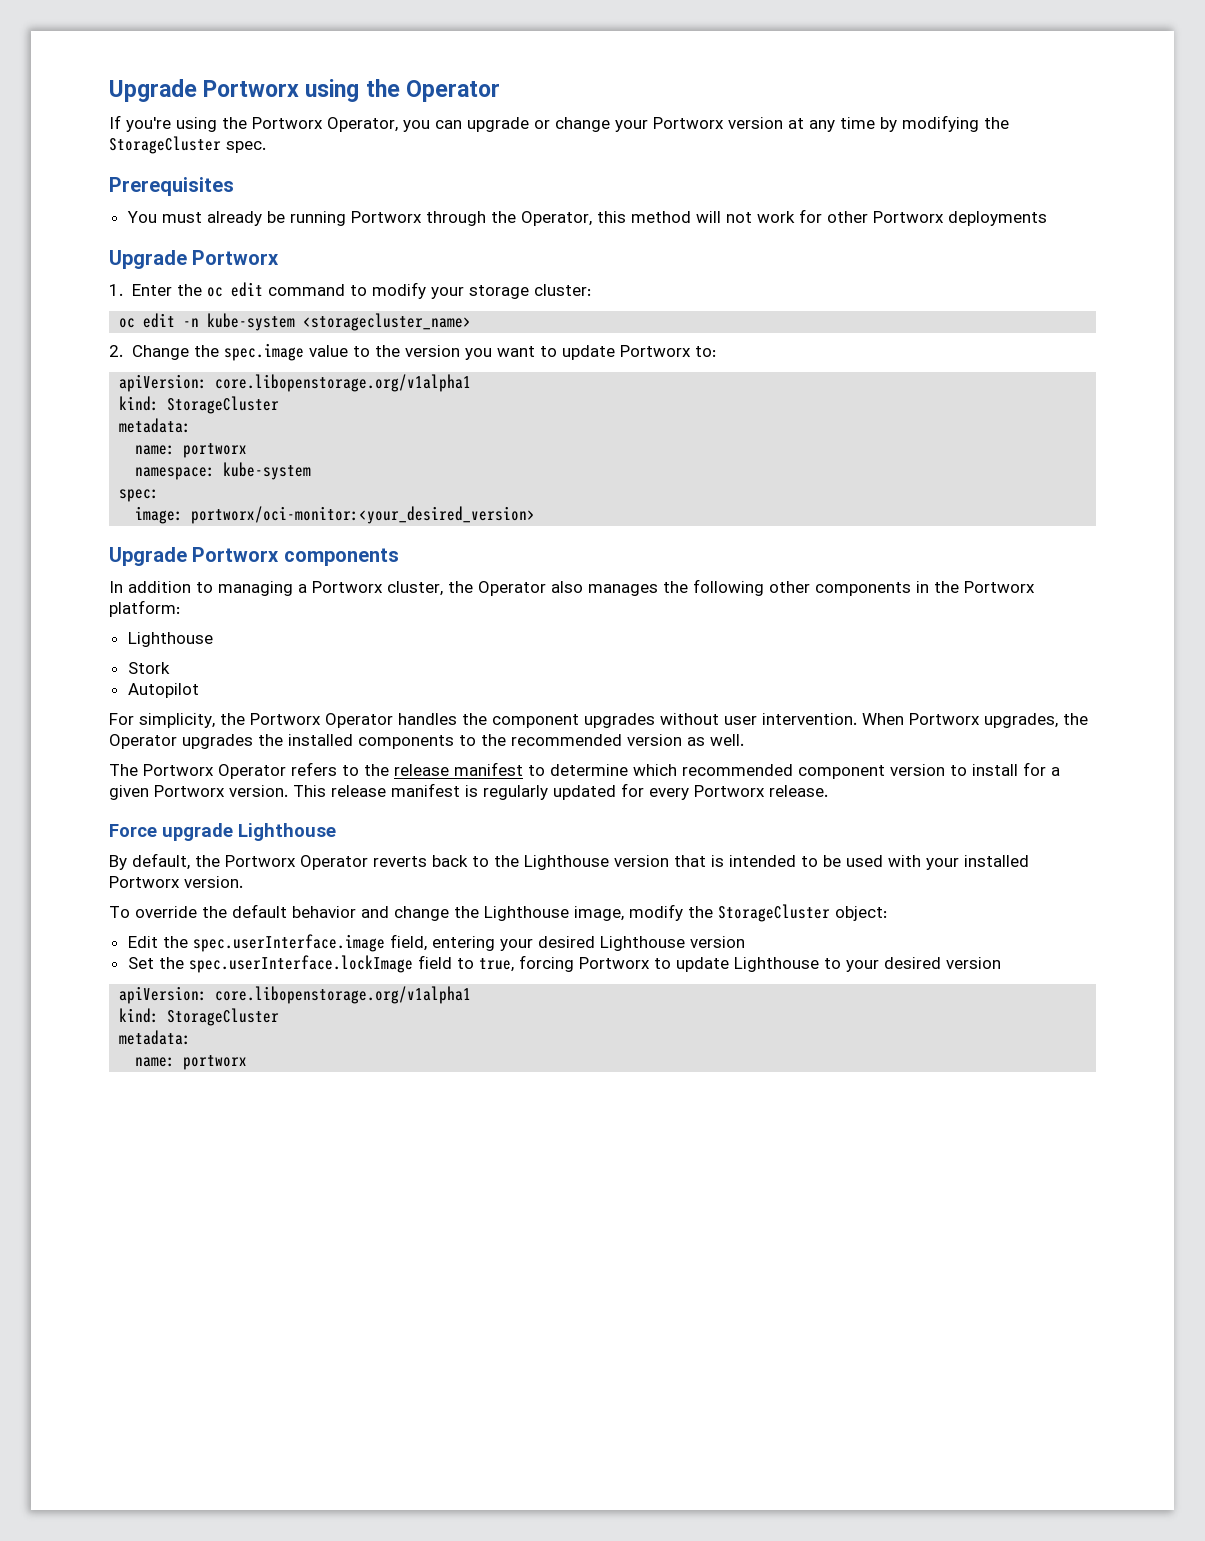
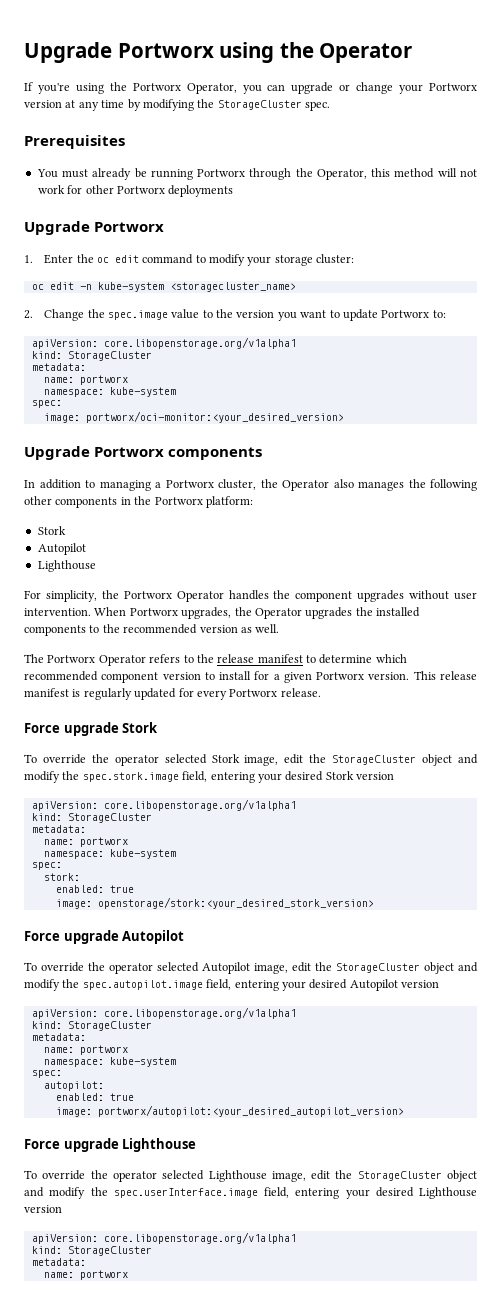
[127,632,213,647] // Lighthouse -> (253, 502) none
(199, 690) none -> [37,560,96,572] // Lighthouse
[238,823,336,841] [109,853,1029,870] [109,876,243,888] [109,904,887,922] [127,934,745,952] [127,955,1001,973] [119,986,472,1004] [119,1008,280,1026] [119,1030,192,1045] [135,1055,248,1070] Lighthouse // By default, the Portworx Operator reverts back to the Lighthouse version that is intended to be used with your installed Portworx version. // To override the default behavior and change the Lighthouse image, modify the StorageCluster object: // Edit the spec.userInterface.image field, entering your desired Lighthouse version // Set the spec.userInterface.lockImage field to true, forcing Portworx to update Lighthouse to your desired version // apiVersion: core.libopenstorage.org/v1alpha1 // kind: StorageCluster // metadata: // name: portworx -> [122,722,159,733] [24,754,479,766] [24,771,394,783] [31,799,296,811] [31,813,152,823] [31,825,86,833] [43,837,128,847] [43,849,176,859] [31,862,62,870] [43,873,80,881] [55,885,134,893] [55,897,374,909] [24,930,185,944] [24,962,478,974] [24,979,439,991] [31,1007,296,1019] [31,1021,152,1031] [31,1033,86,1041] [43,1045,128,1055] [43,1057,176,1067] [31,1070,62,1078] [43,1081,104,1091] [55,1093,134,1101] [55,1105,404,1117] [24,1138,197,1152] [24,1170,478,1182] [24,1187,477,1199] [24,1205,62,1213] [31,1232,296,1244] [31,1246,152,1256] [31,1258,86,1266] [43,1270,128,1280] Stork // To override the operator selected Stork image, edit the StorageCluster object and modify the spec.stork.image field, entering your desired Stork version // apiVersion: core.libopenstorage.org/v1alpha1 // kind: StorageCluster // metadata: // name: portworx // namespace: kube-system // spec: // stork: // enabled: true // image: openstorage/stork:<your_desired_stork_version> // Force upgrade Autopilot // To override the operator selected Autopilot image, edit the StorageCluster object and modify the spec.autopilot.image field, entering your desired Autopilot version // apiVersion: core.libopenstorage.org/v1alpha1 // kind: StorageCluster // metadata: // name: portworx // namespace: kube-system // spec: // autopilot: // enabled: true // image: portworx/autopilot:<your_desired_autopilot_version> // Force upgrade Lighthouse // To override the operator selected Lighthouse image, edit the StorageCluster object and modify the spec.userInterface.image field, entering your desired Lighthouse version // apiVersion: core.libopenstorage.org/v1alpha1 // kind: StorageCluster // metadata: // name: portworx

